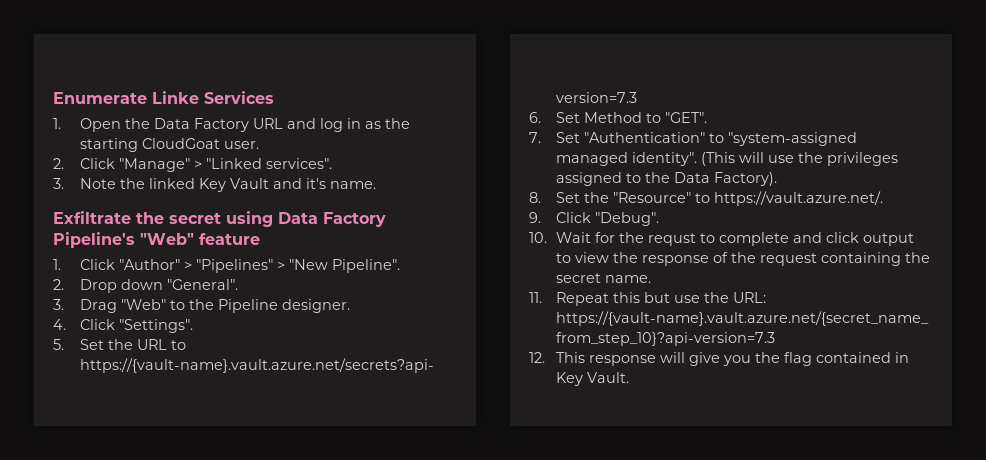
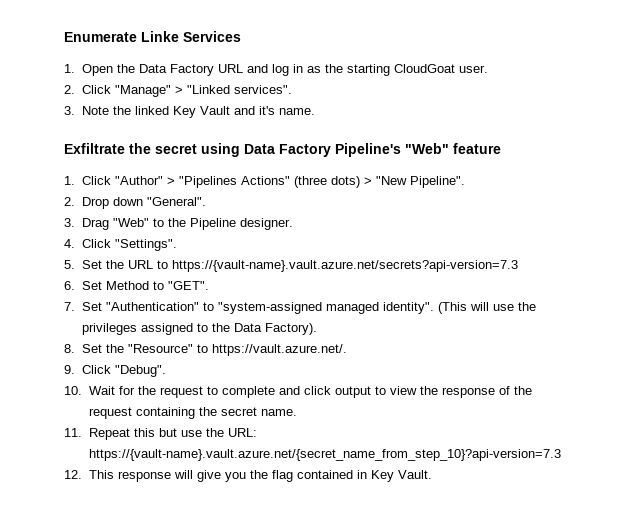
[195,259,273,273] "Pipelines" -> [178,176,360,188] "Pipelines Actions" (three dots)
[647,233,696,246] requst -> [159,386,203,398] request

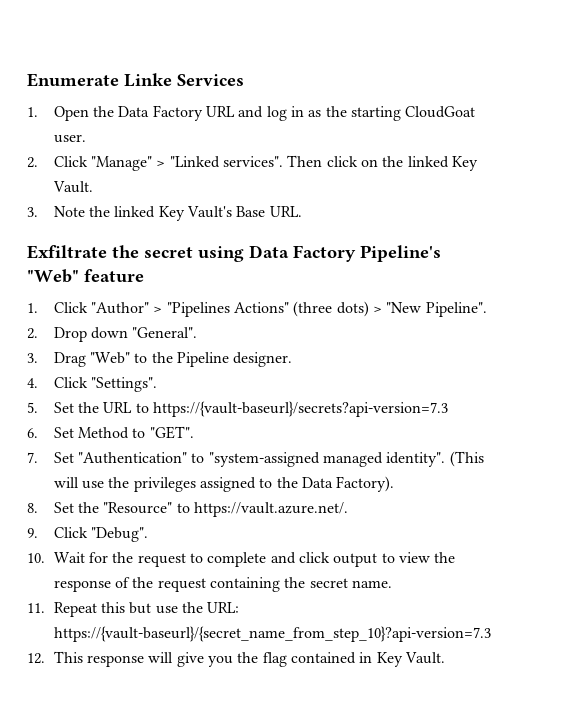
(292, 89) none -> [287,155,479,171] [52,181,93,193] Then click on the linked Key Vault.
[199,106,315,115] Vault and it's name. -> [187,206,302,218] Vault's Base URL.
[171,260,518,272] https://{vault-name}.vault.azure.net/secrets?api-version=7.3 -> [153,401,449,417] https://{vault-baseurl}/secrets?api-version=7.3
[88,449,561,461] https://{vault-name}.vault.azure.net/{secret_name_from_step_10}?api-version=7.3 -> [53,626,491,642] https://{vault-baseurl}/{secret_name_from_step_10}?api-version=7.3

